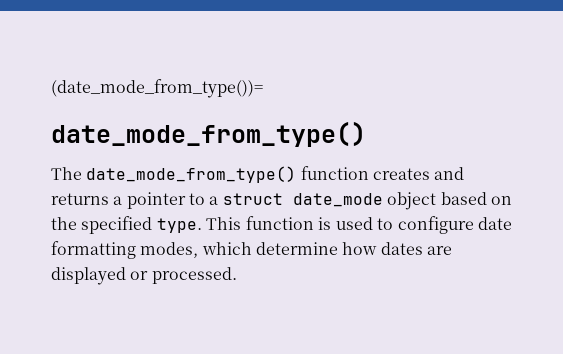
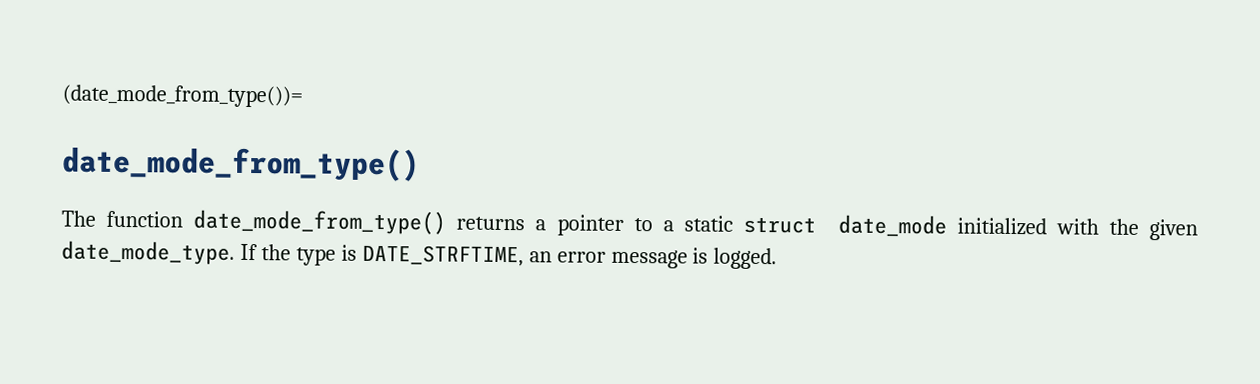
[86,166,465,183] date_mode_from_type() function creates and -> [106,209,447,235] function date_mode_from_type()
(219, 200) none -> [683,215,733,232] static
[387,192,512,210] [51,216,513,234] [51,241,452,259] [51,267,237,285] object based on the specified type. This function is used to configure date formatting modes, which determine how dates are displayed or processed. -> [956,217,1198,241] [61,240,778,270] initialized with the given date_mode_type. If the type is DATE_STRFTIME, an error message is logged.

